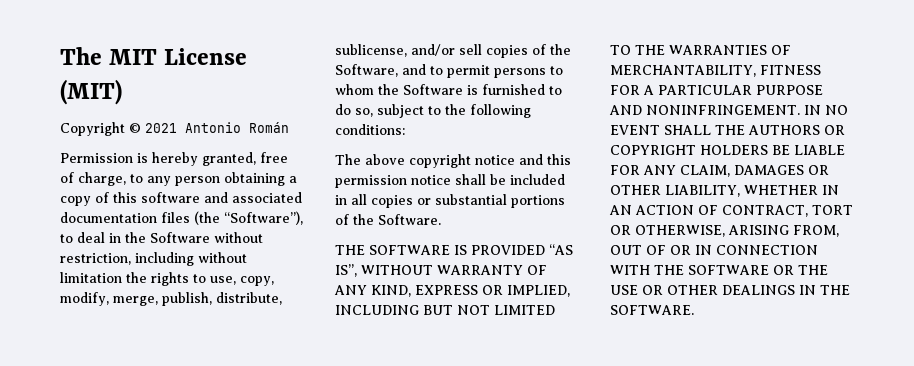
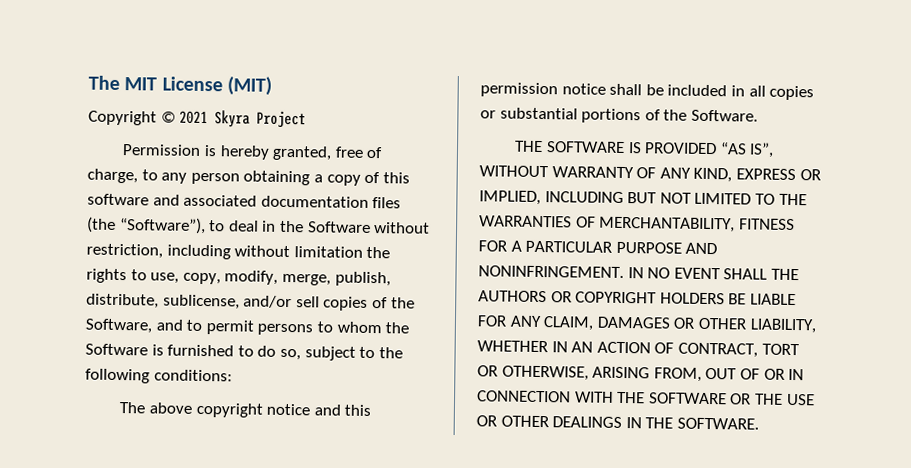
[185,122,289,133] Antonio Román -> [214,110,307,129] Skyra Project

